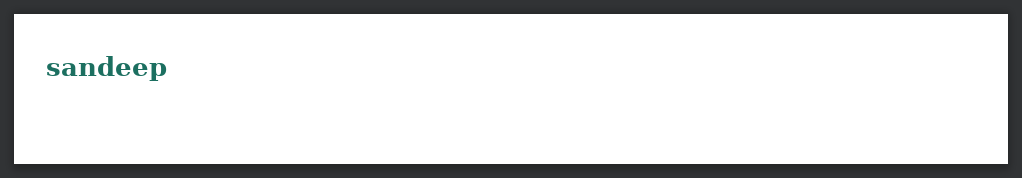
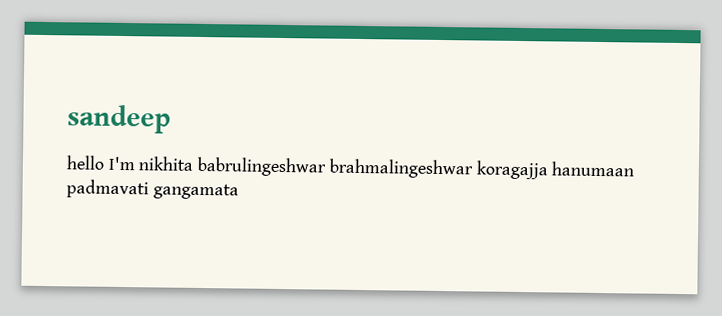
(167, 68) none -> [66,155,635,180] [66,179,239,200] // hello I'm nikhita babrulingeshwar brahmalingeshwar koragajja hanumaan padmavati gangamata

